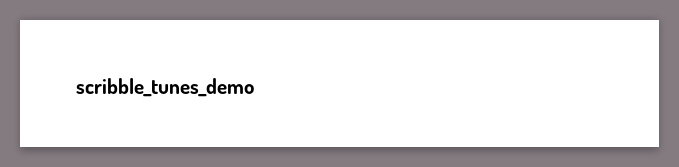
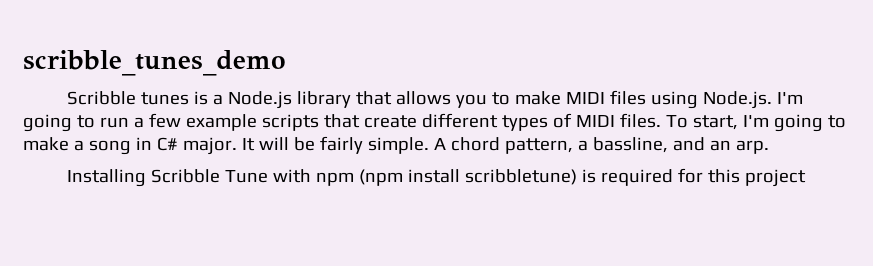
(254, 87) none -> [67,90,804,109] [23,113,846,132] [23,136,769,155] [67,168,807,187] // Scribble tunes is a Node.js library that allows you to make MIDI files using Node.js. I'm going to run a few example scripts that create different types of MIDI files. To start, I'm going to make a song in C# major. It will be fairly simple. A chord pattern, a bassline, and an arp. // Installing Scribble Tune with npm (npm install scribbletune) is required for this project

